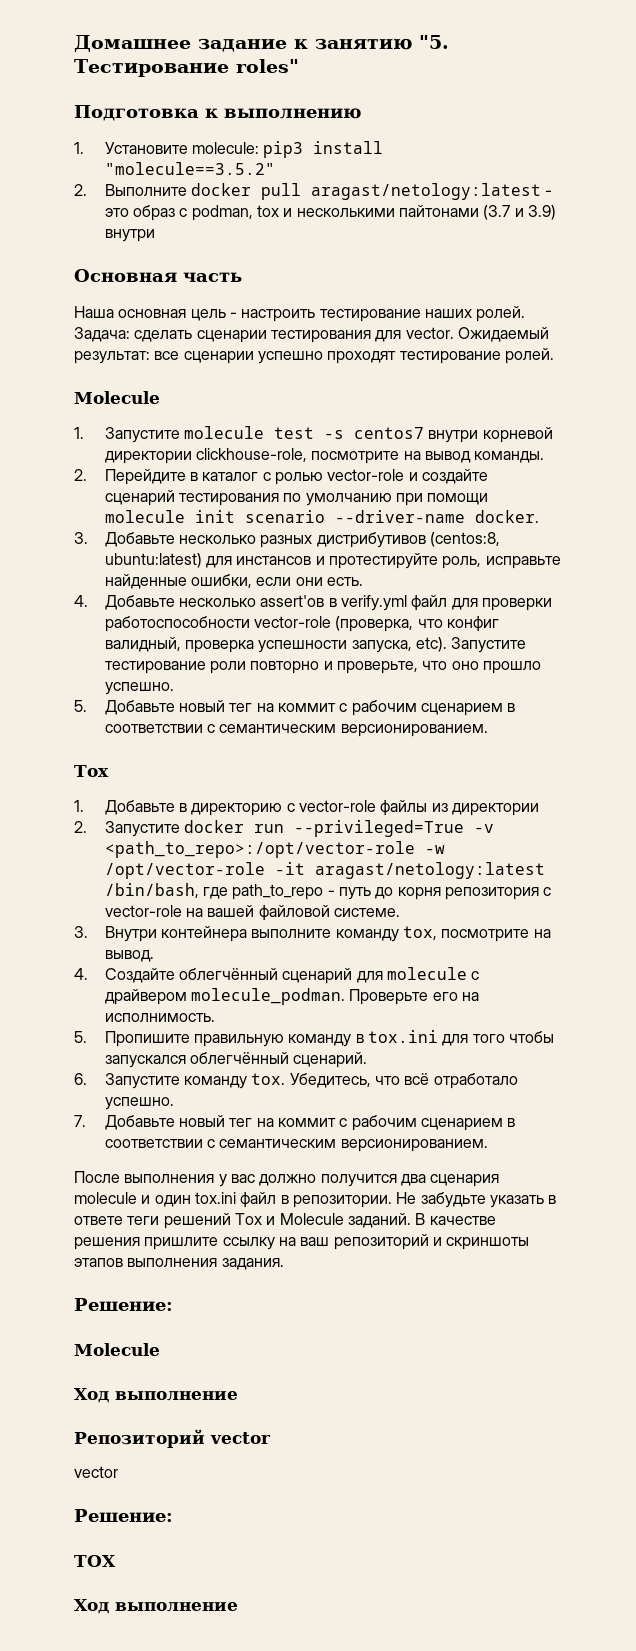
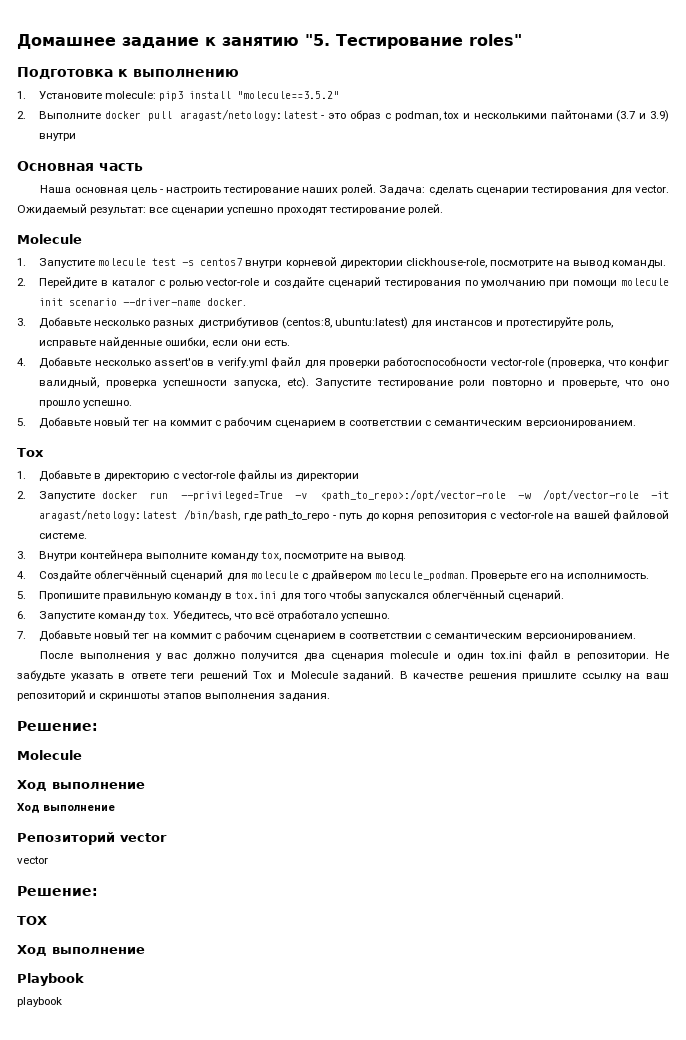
(238, 1396) none -> [17,803,116,813] // Ход выполнение
(238, 1607) none -> [17,973,84,986] [17,997,62,1007] // Playbook // playbook

